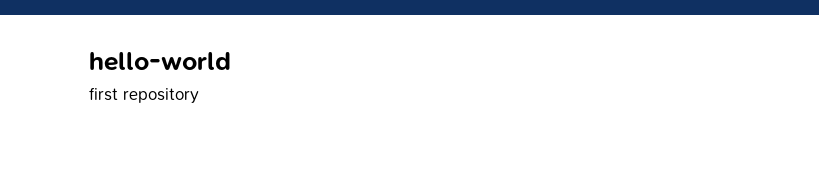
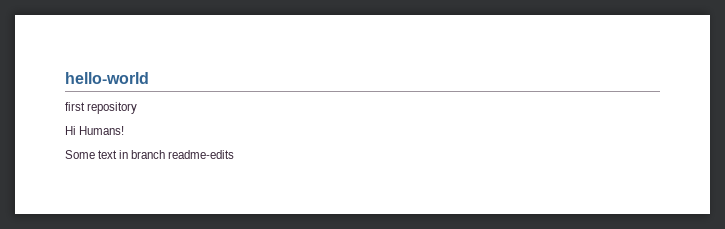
(199, 96) none -> [65,126,125,135] [65,150,235,159] // Hi Humans! // Some text in branch readme-edits

